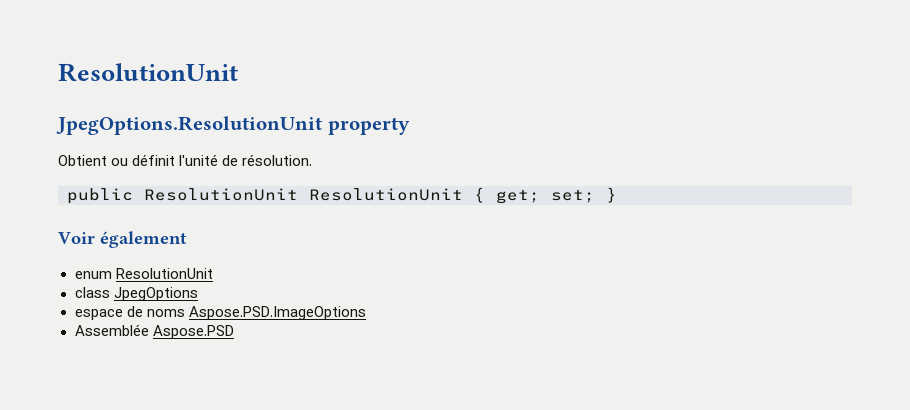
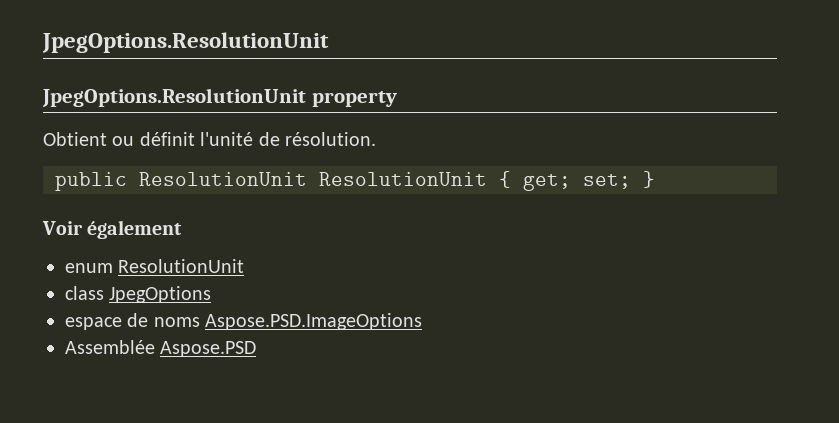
[58,63,238,82] ResolutionUnit -> [42,32,329,53] JpegOptions.ResolutionUnit

